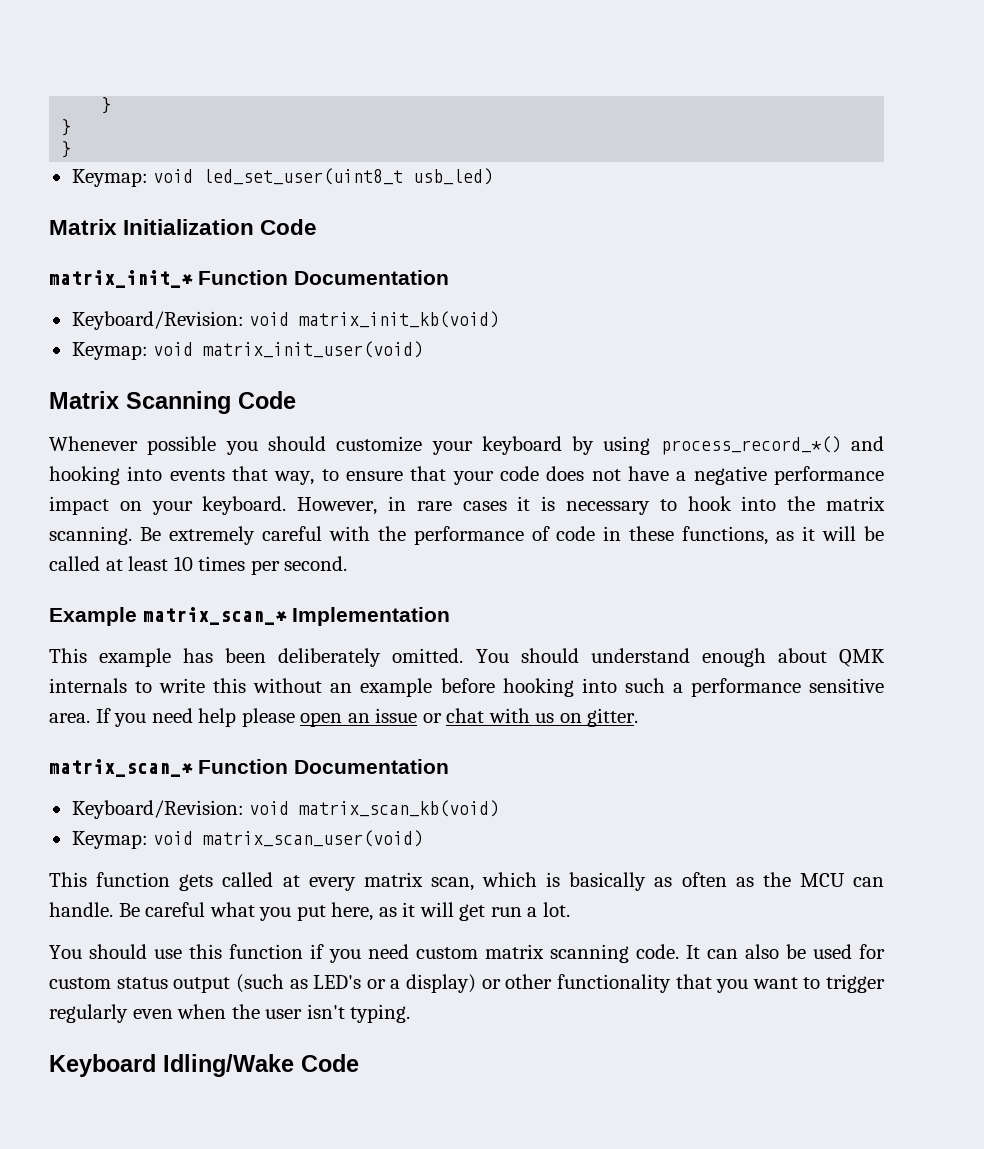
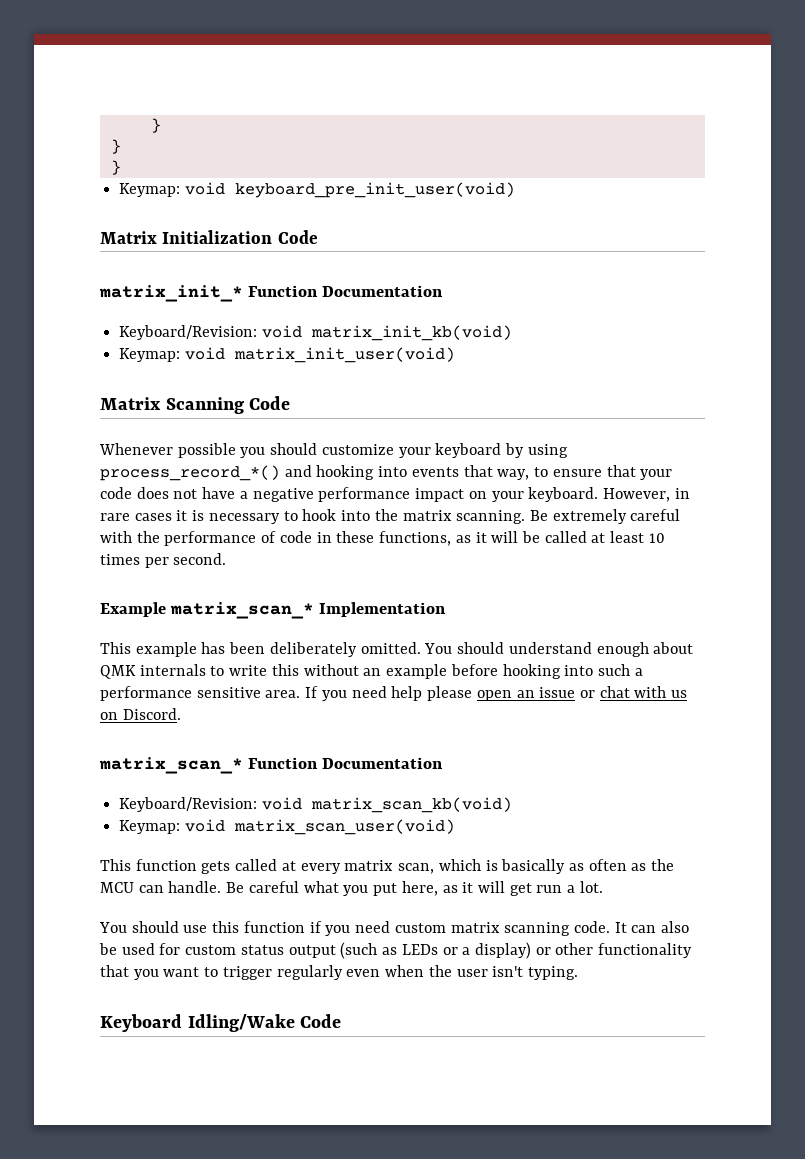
[203,168,494,185] led_set_user(uint8_t usb_led) -> [234,182,515,198] keyboard_pre_init_user(void)
[587,708,639,727] gitter. -> [122,708,181,720] Discord.
[313,975,362,989] LED's -> [401,944,438,955] LEDs

